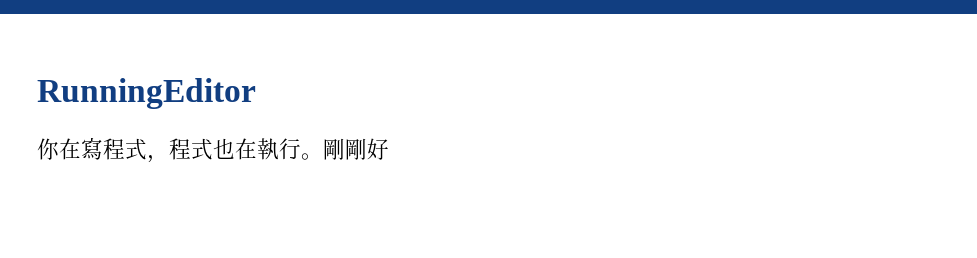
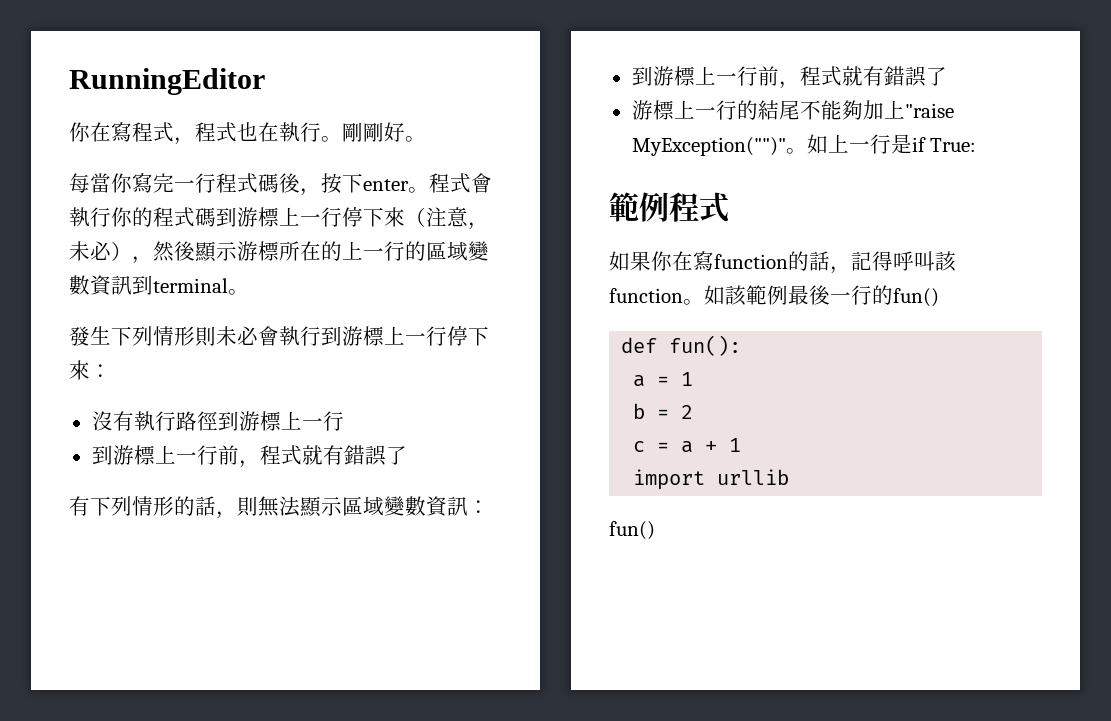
(389, 149) none -> [405,136,426,142] [69,173,492,196] [69,207,489,230] [69,241,489,264] [69,275,249,296] [69,326,489,347] [69,360,111,380] [91,411,344,431] [91,445,407,468] [69,496,489,519] [631,66,947,89] [631,100,954,120] [631,134,977,156] [609,192,729,223] [609,251,956,274] [609,285,939,307] [621,335,742,356] [633,372,694,387] [633,403,694,419] [633,438,742,453] [633,469,790,490] [609,521,655,540] 。 // 每當你寫完一行程式碼後，按下enter。程式會執行你的程式碼到游標上一行停下來（注意，未必），然後顯示游標所在的上一行的區域變數資訊到terminal。 // 發生下列情形則未必會執行到游標上一行停下來： // 沒有執行路徑到游標上一行 // 到游標上一行前，程式就有錯誤了 // 有下列情形的話，則無法顯示區域變數資訊： // 到游標上一行前，程式就有錯誤了 // 游標上一行的結尾不能夠加上"raise MyException("")"。如上一行是if True: // 範例程式 // 如果你在寫function的話，記得呼叫該function。如該範例最後一行的fun() // def fun(): // a = 1 // b = 2 // c = a + 1 // import urllib // fun()

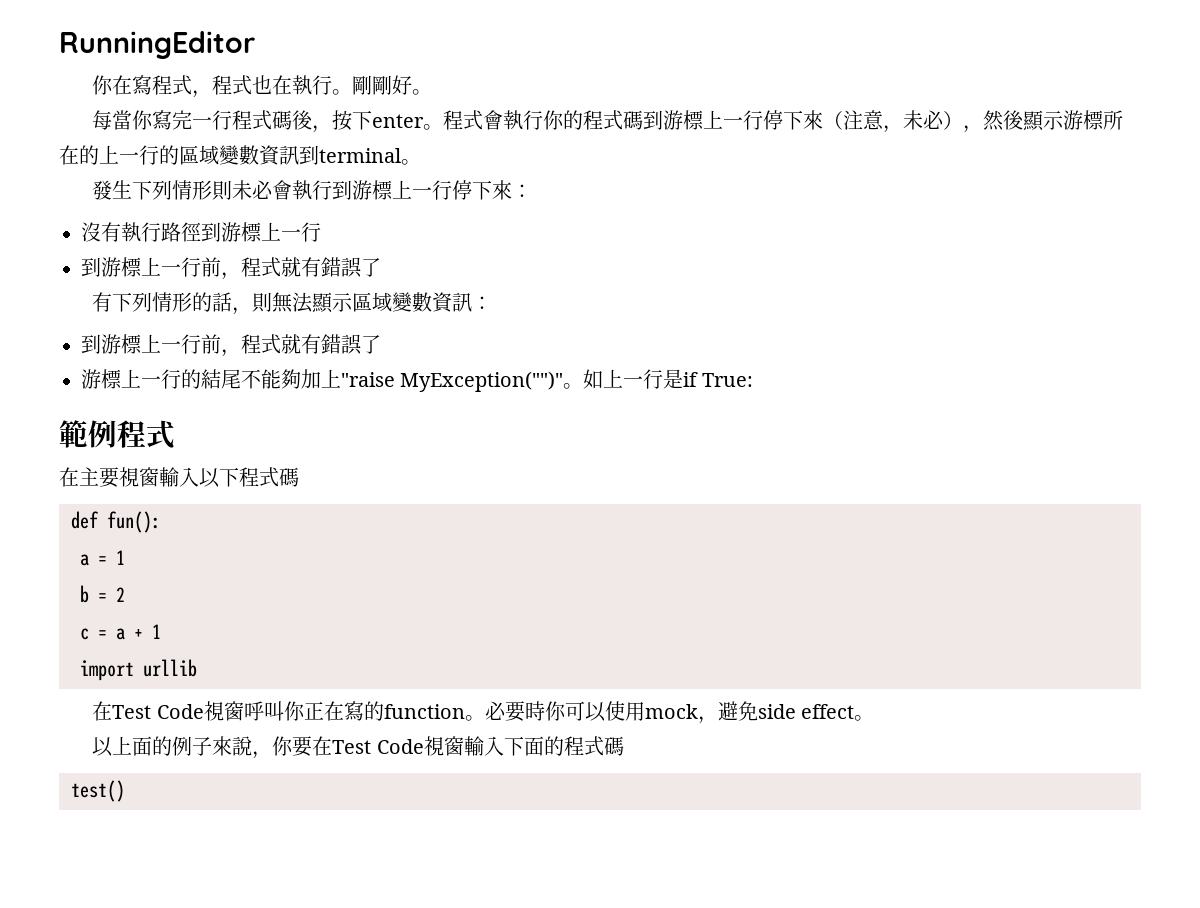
[609,251,956,274] [609,285,939,307] 如果你在寫function的話，記得呼叫該function。如該範例最後一行的fun() -> [59,467,299,488] 在主要視窗輸入以下程式碼
[609,521,655,540] fun() -> [92,701,875,724] [92,736,624,759] [71,780,125,802] 在Test Code視窗呼叫你正在寫的function。必要時你可以使用mock，避免side effect。 // 以上面的例子來說，你要在Test Code視窗輸入下面的程式碼 // test()

